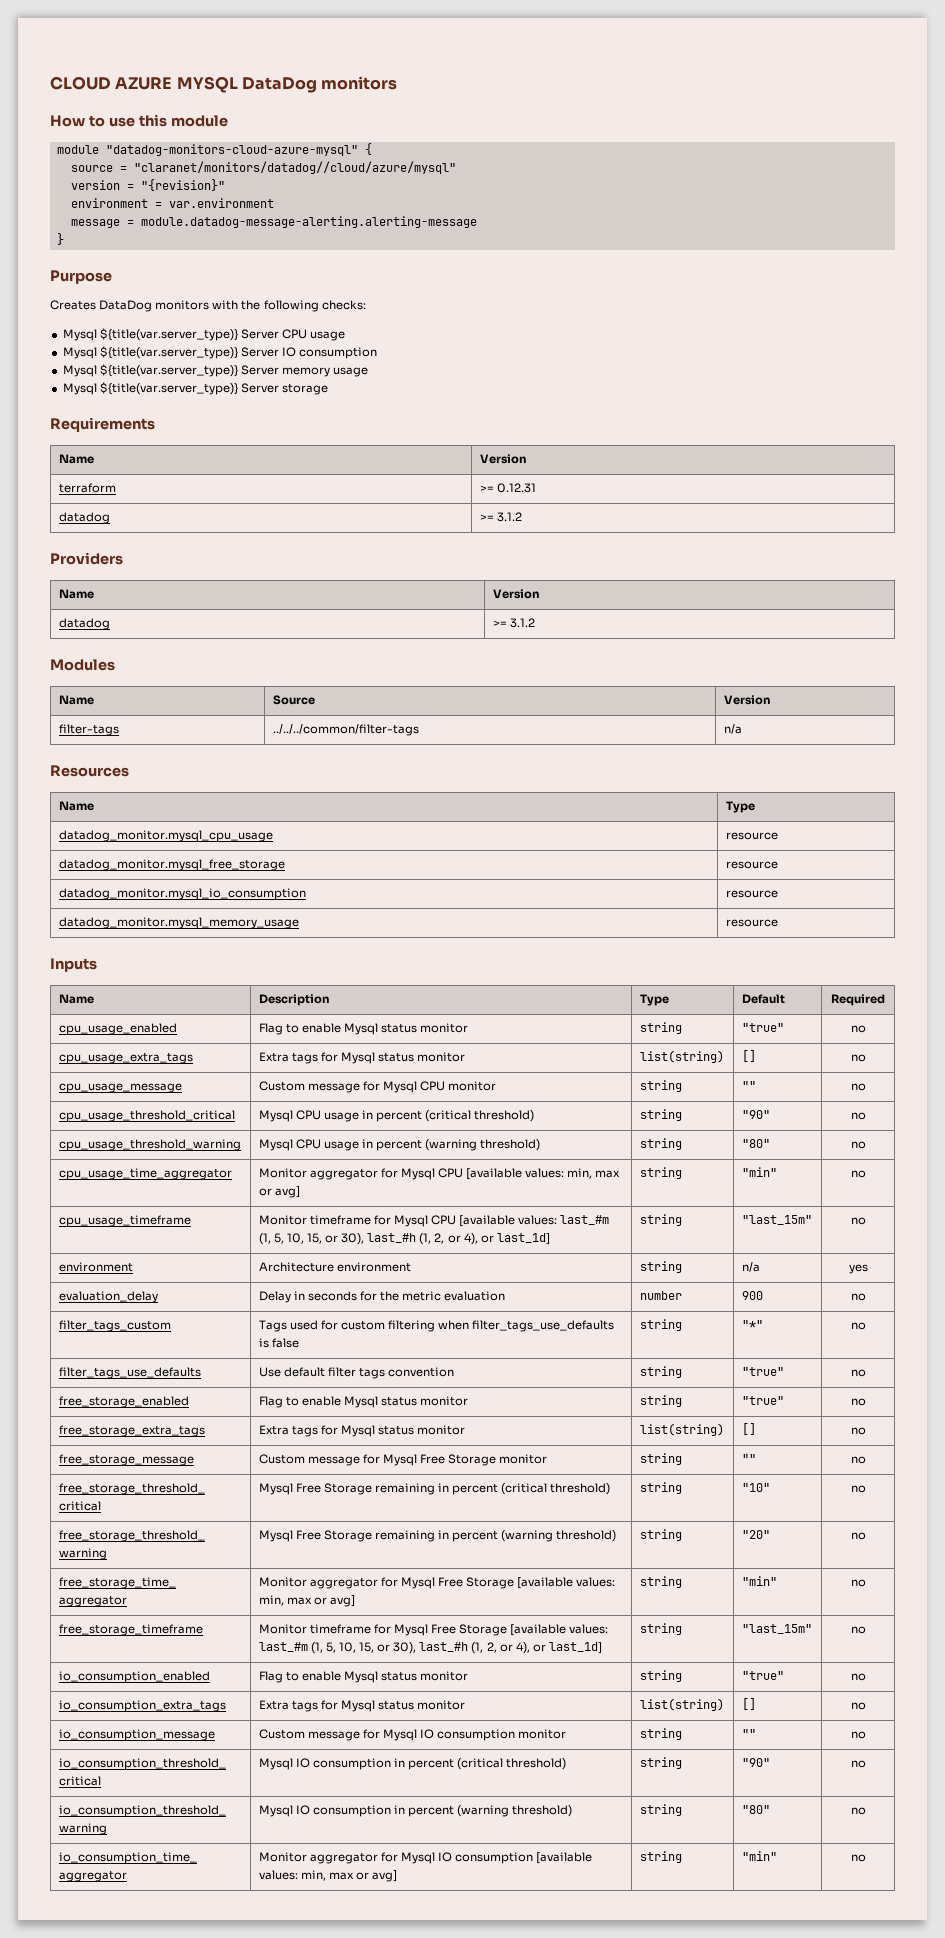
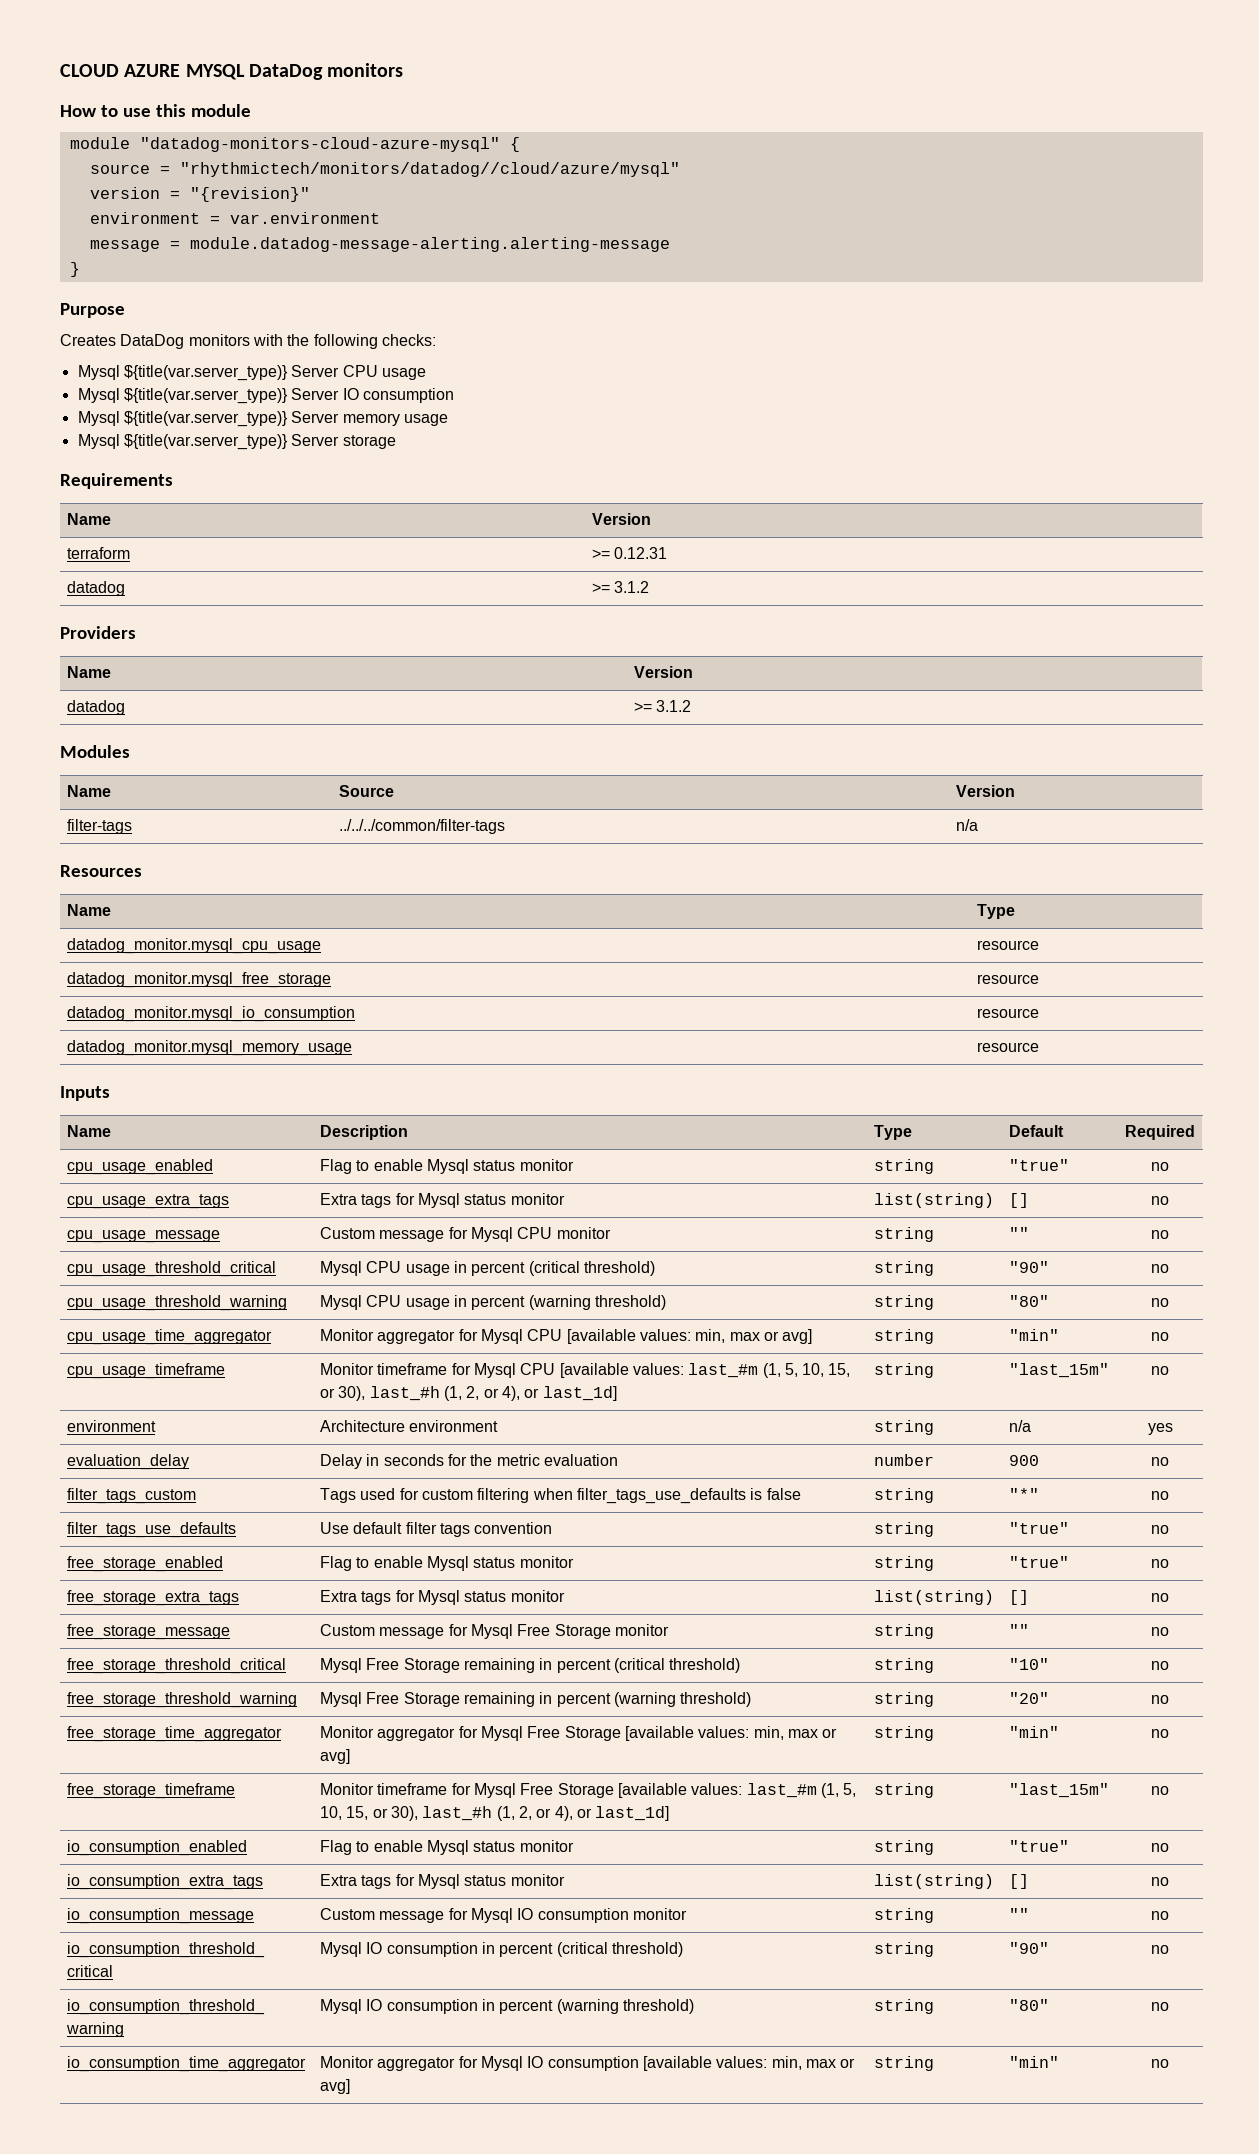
[133,161,456,174] "claranet/monitors/datadog//cloud/azure/mysql" -> [179,162,680,177] "rhythmictech/monitors/datadog//cloud/azure/mysql"

